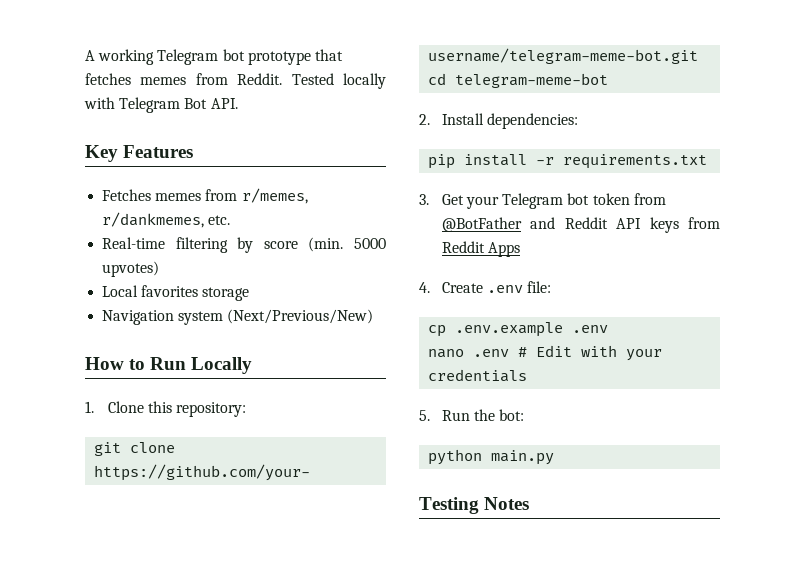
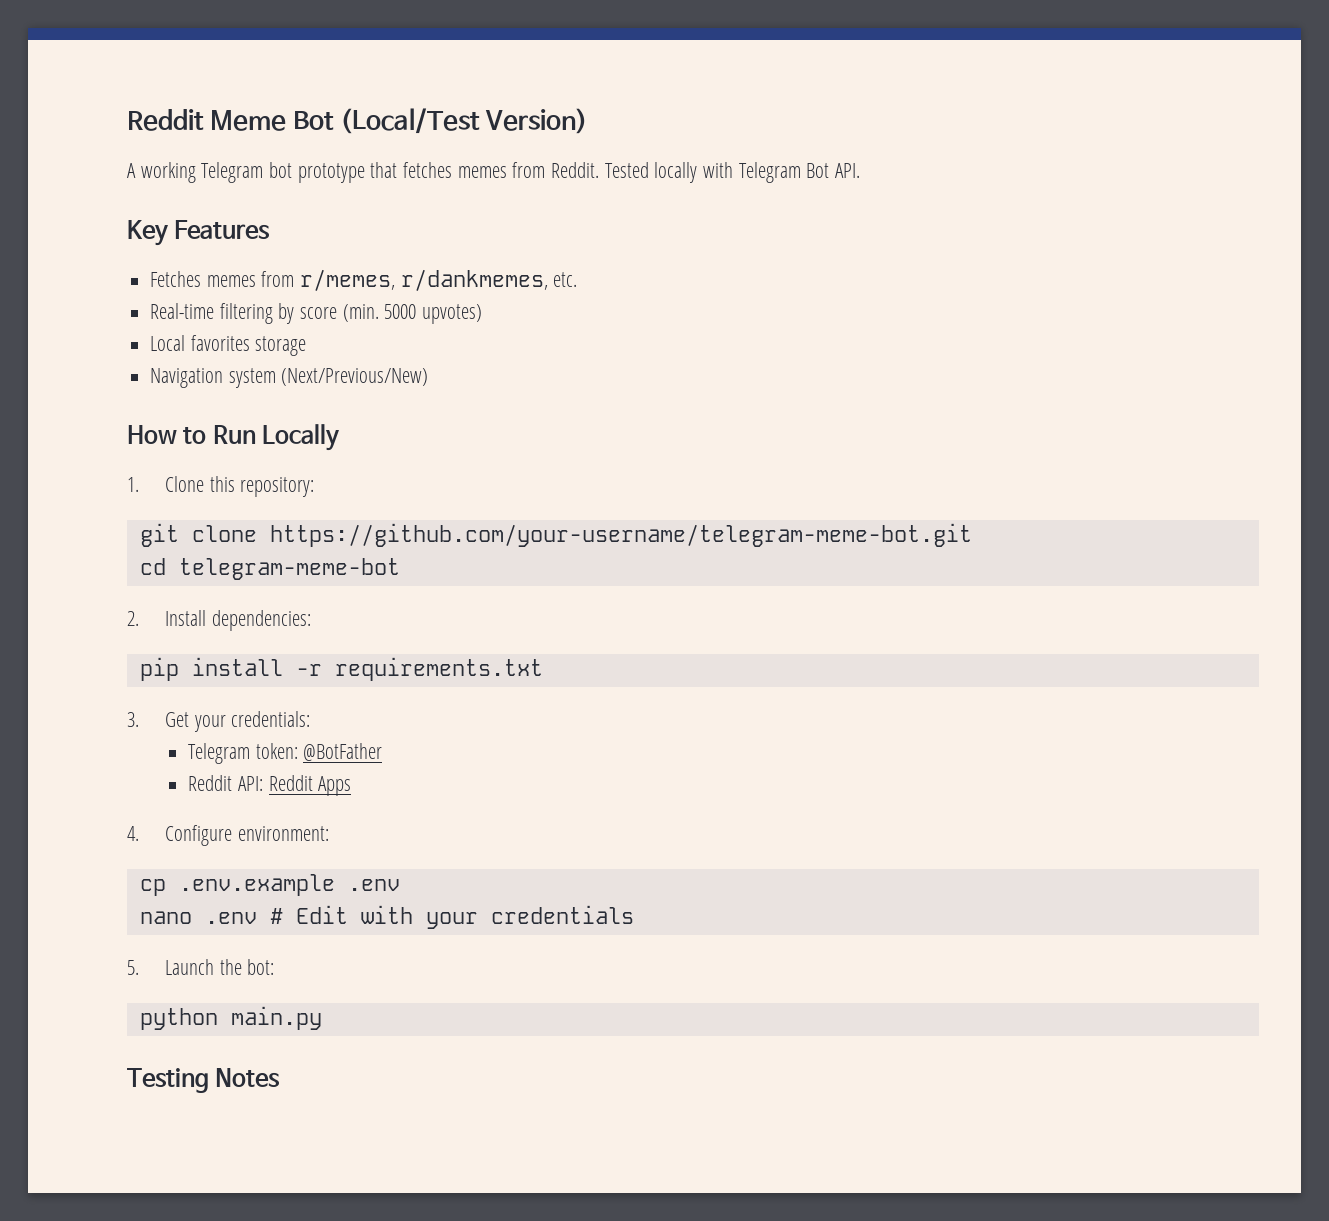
(85, 55) none -> [127,108,589,134] Reddit Meme Bot (Local/Test Version) //
[502,193,666,209] [441,217,720,233] Telegram bot token from @BotFather and Reddit API keys from -> [231,711,311,727] [188,743,383,764] [188,775,263,791] credentials: // Telegram token: @BotFather // Reddit API:
[441,281,552,293] Create .env file: -> [165,825,329,846] Configure environment:
[441,410,470,421] Run -> [165,959,215,975] Launch

